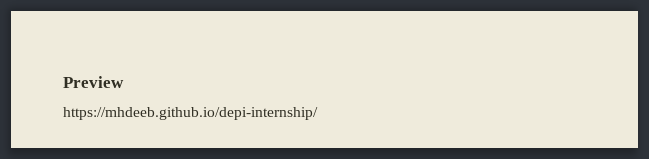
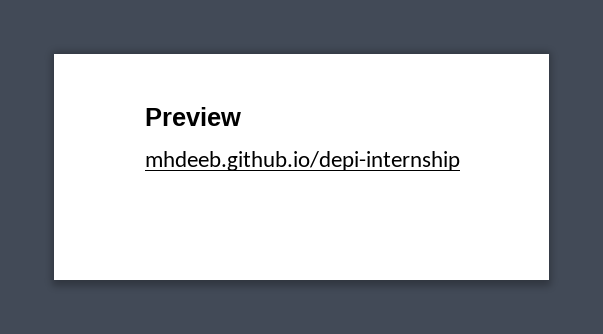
[63,107,318,120] https://mhdeeb.github.io/depi-internship/ -> [145,151,460,171] mhdeeb.github.io/depi-internship

